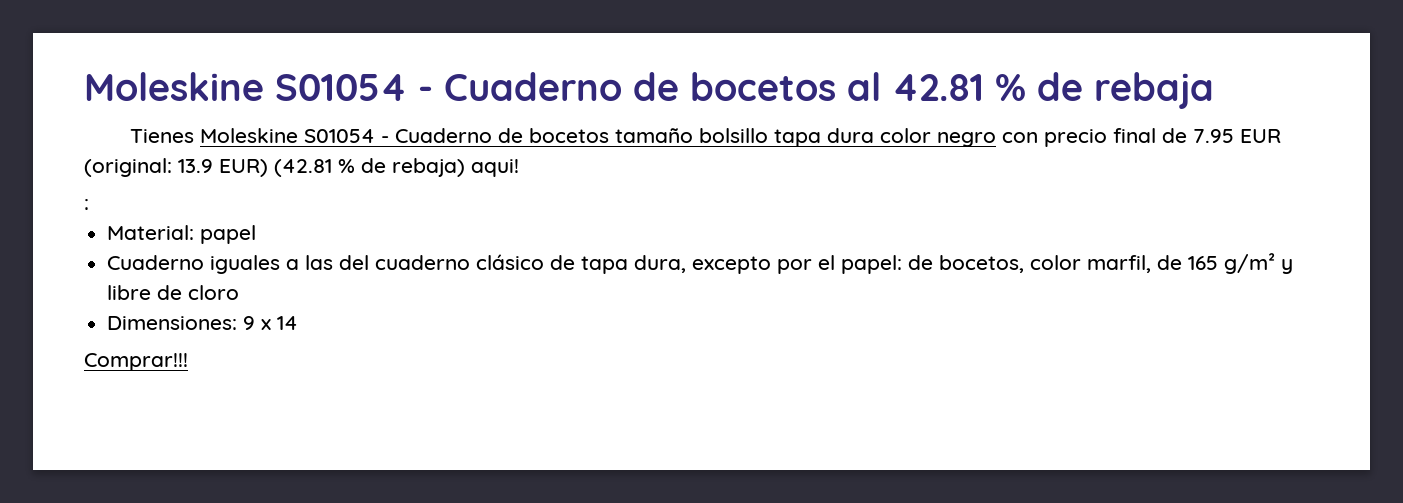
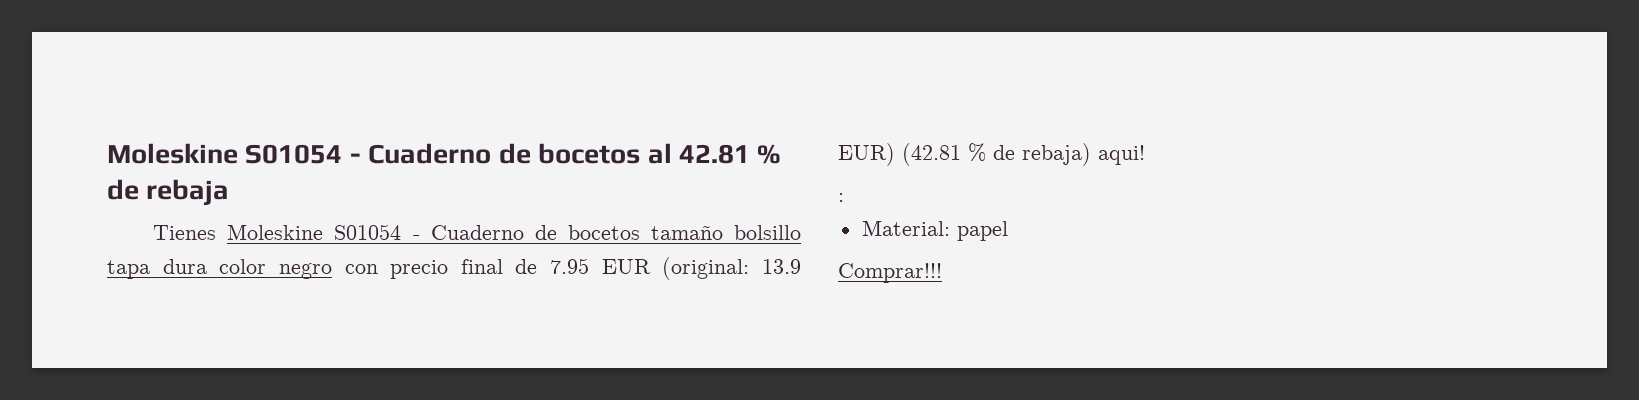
[107,253,1294,274] [107,285,240,300] [107,316,299,330] // Cuaderno iguales a las del cuaderno clásico de tapa dura, excepto por el papel: de bocetos, color marfil, de 165 g/m² y libre de cloro // Dimensiones: 9 x 14 -> (1008, 231) none

